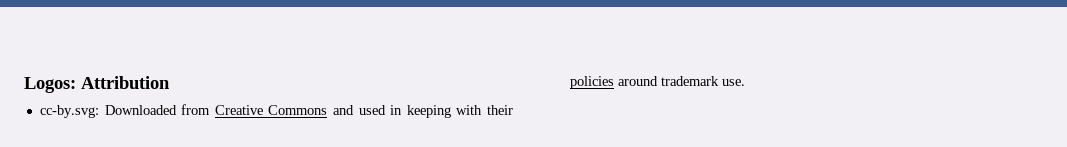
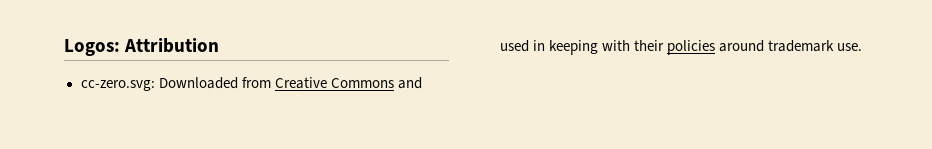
[39,105,99,118] cc-by.svg: -> [80,80,155,91] cc-zero.svg:

